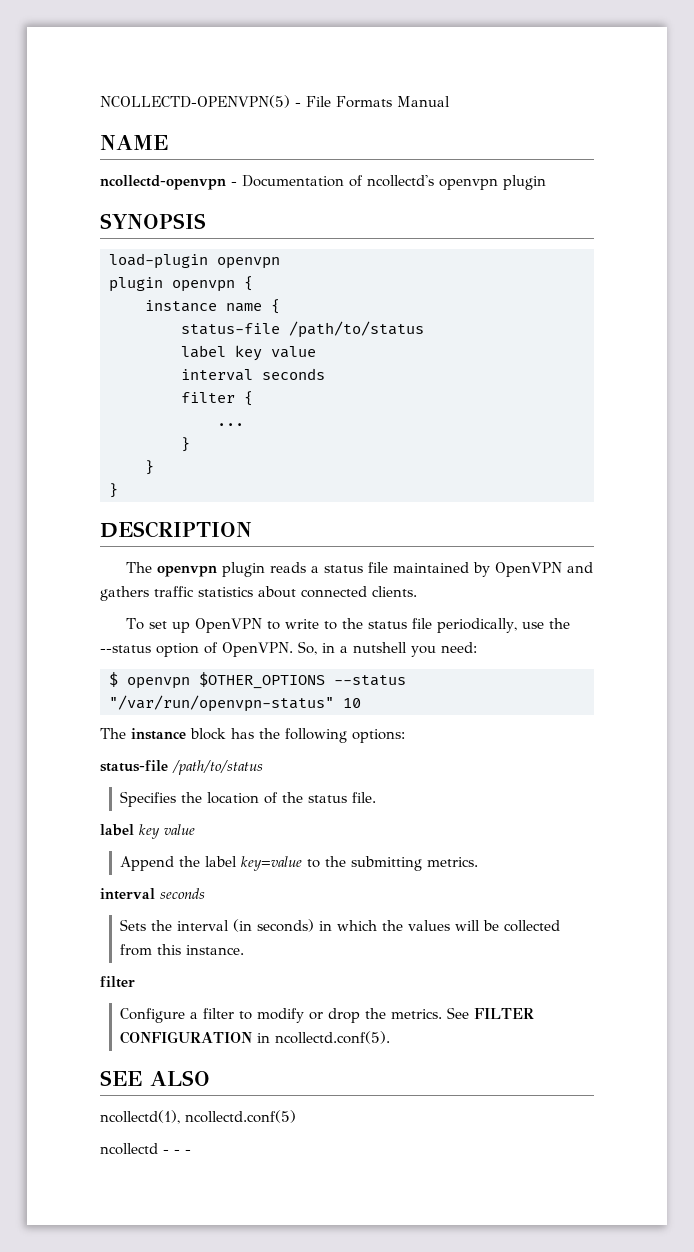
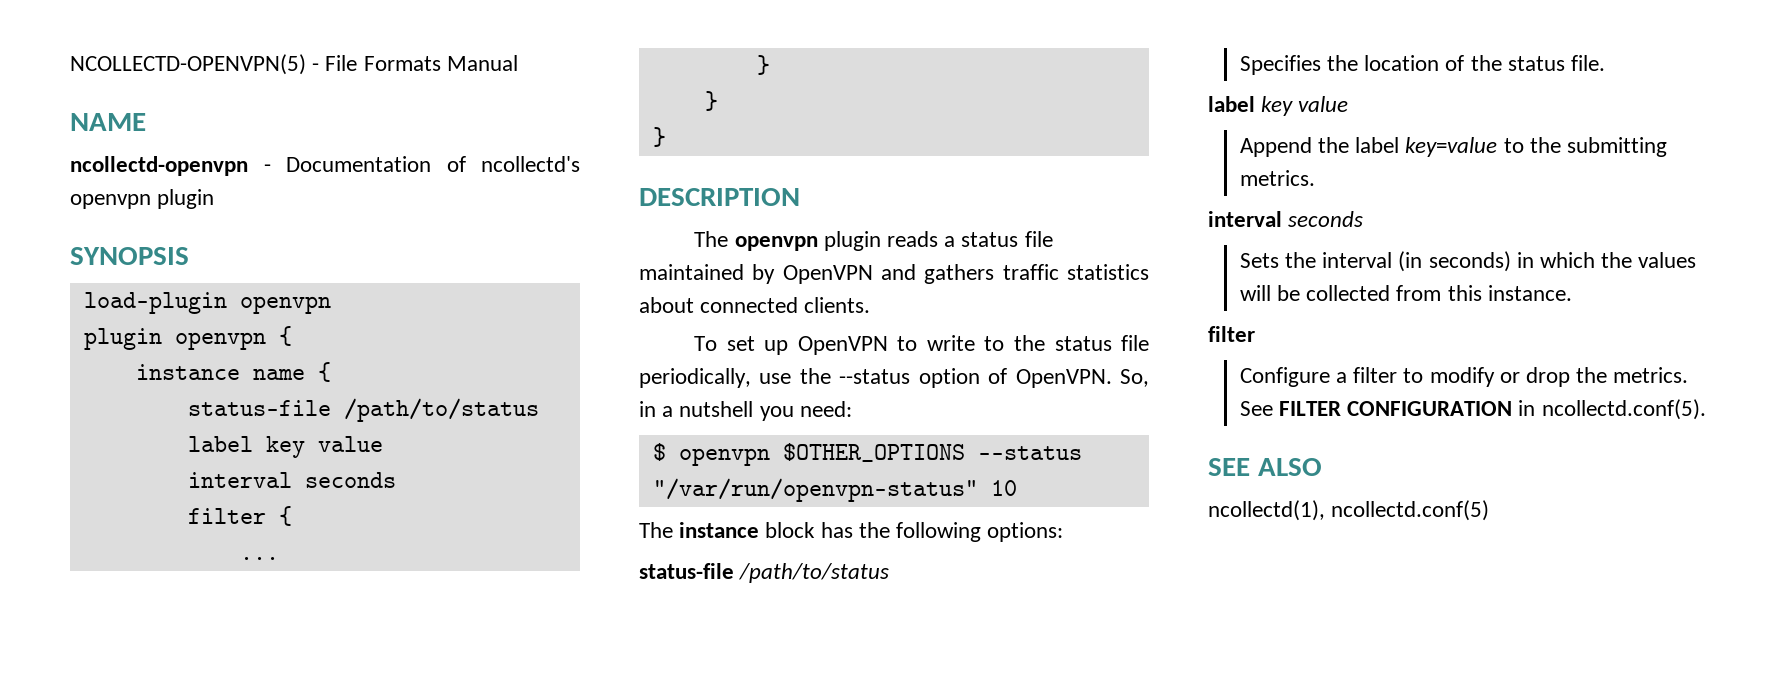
[100,1143,191,1155] // ncollectd - - - -> (1490, 510) none

